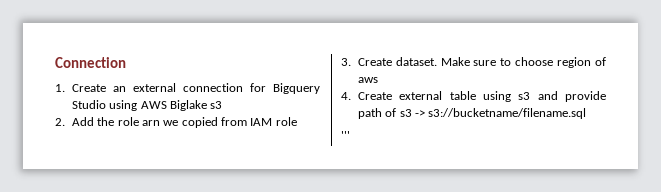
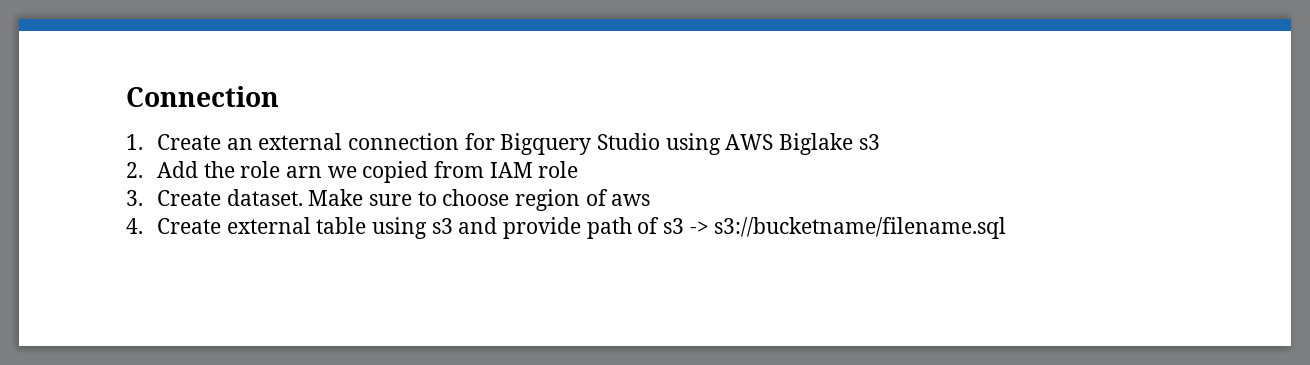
[341,131,350,140] // ''' -> (1007, 228) none

